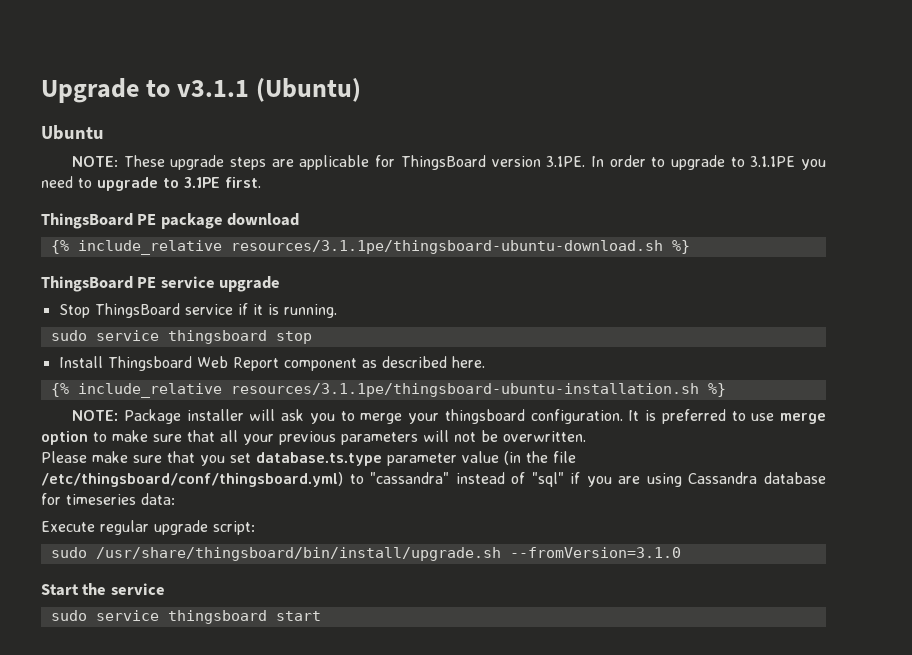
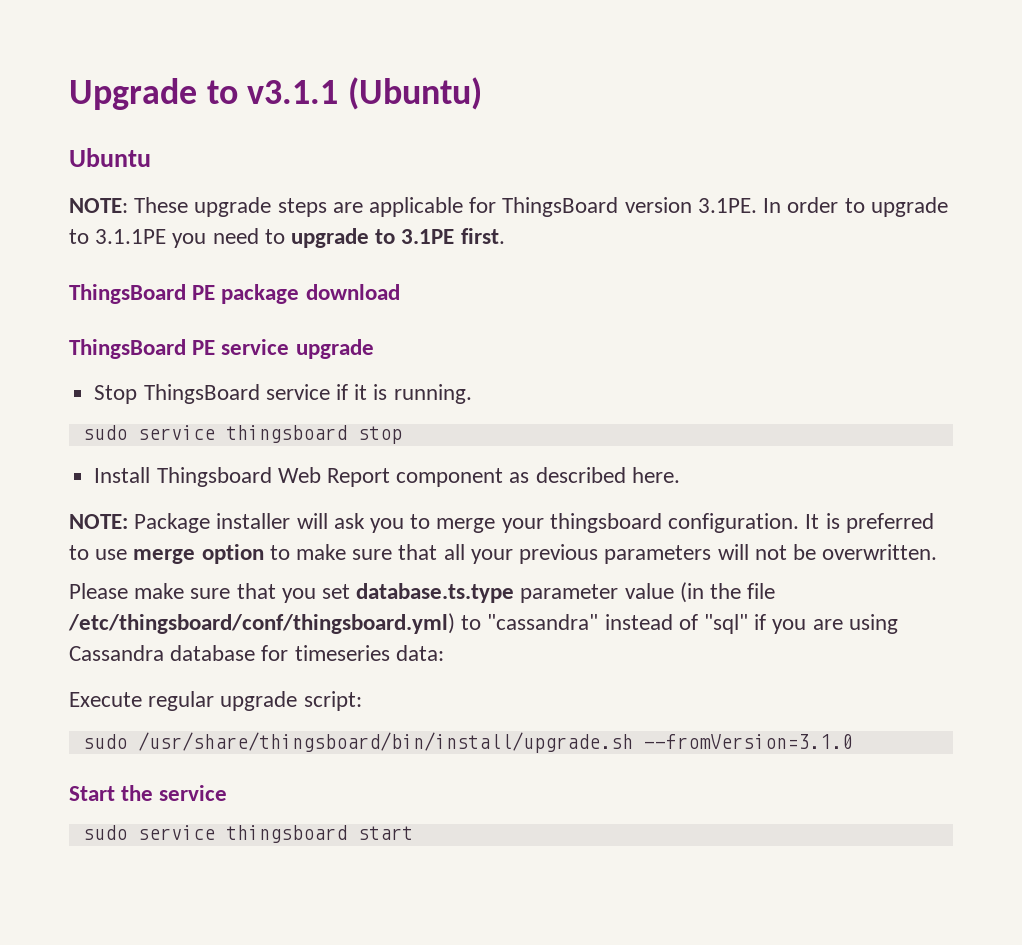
[50,240,690,255] // {% include_relative resources/3.1.1pe/thingsboard-ubuntu-download.sh %} -> (400, 292) none
[50,383,726,398] // {% include_relative resources/3.1.1pe/thingsboard-ubuntu-installation.sh %} -> (680, 475) none

